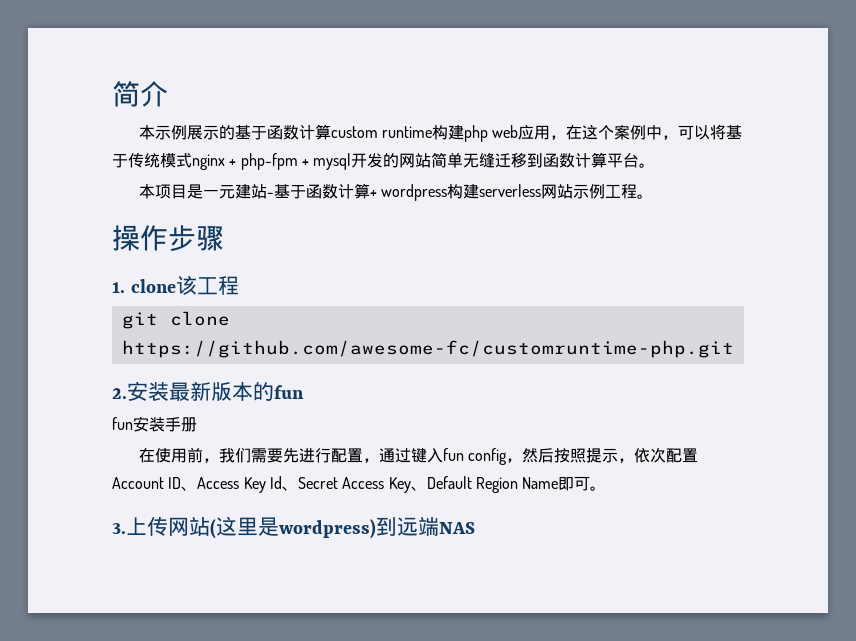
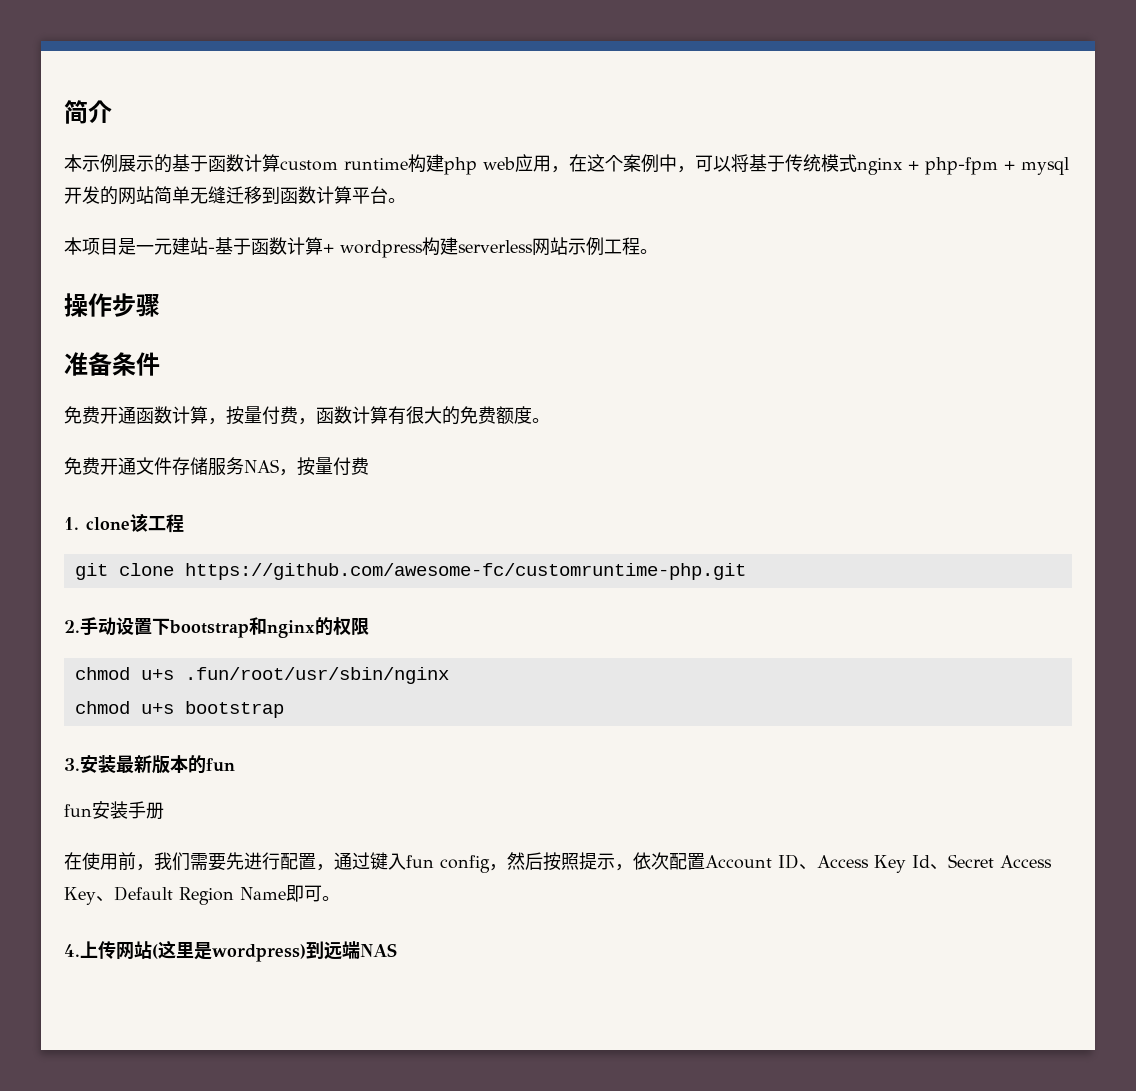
(224, 238) none -> [64,352,160,376] [64,406,550,425] [64,457,369,476] // 准备条件 // 免费开通函数计算，按量付费，函数计算有很大的免费额度。 // 免费开通文件存储服务NAS，按量付费
(127, 393) none -> [80,617,369,638] [74,667,449,684] [74,701,284,718] [64,758,80,771] 手动设置下bootstrap和nginx的权限 // chmod u+s .fun/root/usr/sbin/nginx // chmod u+s bootstrap // 3.
[112,523,126,534] 3. -> [64,944,80,957] 4.

